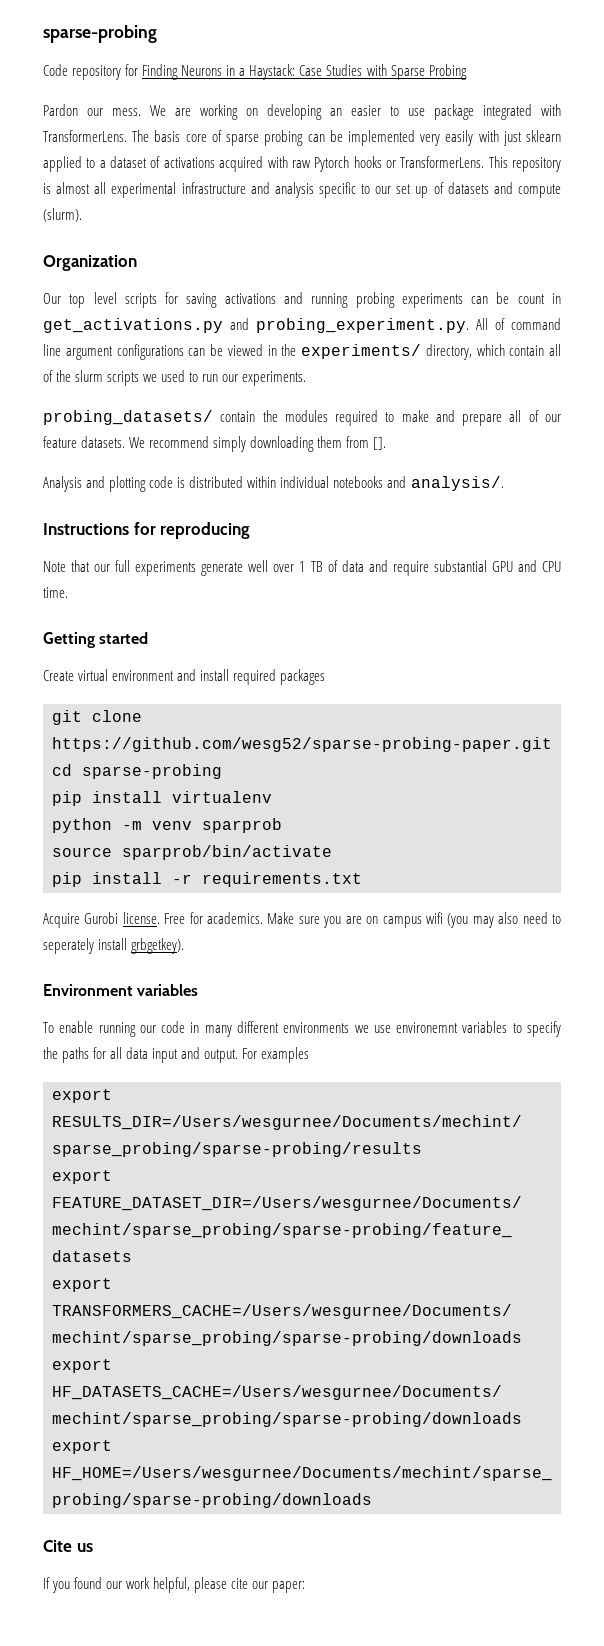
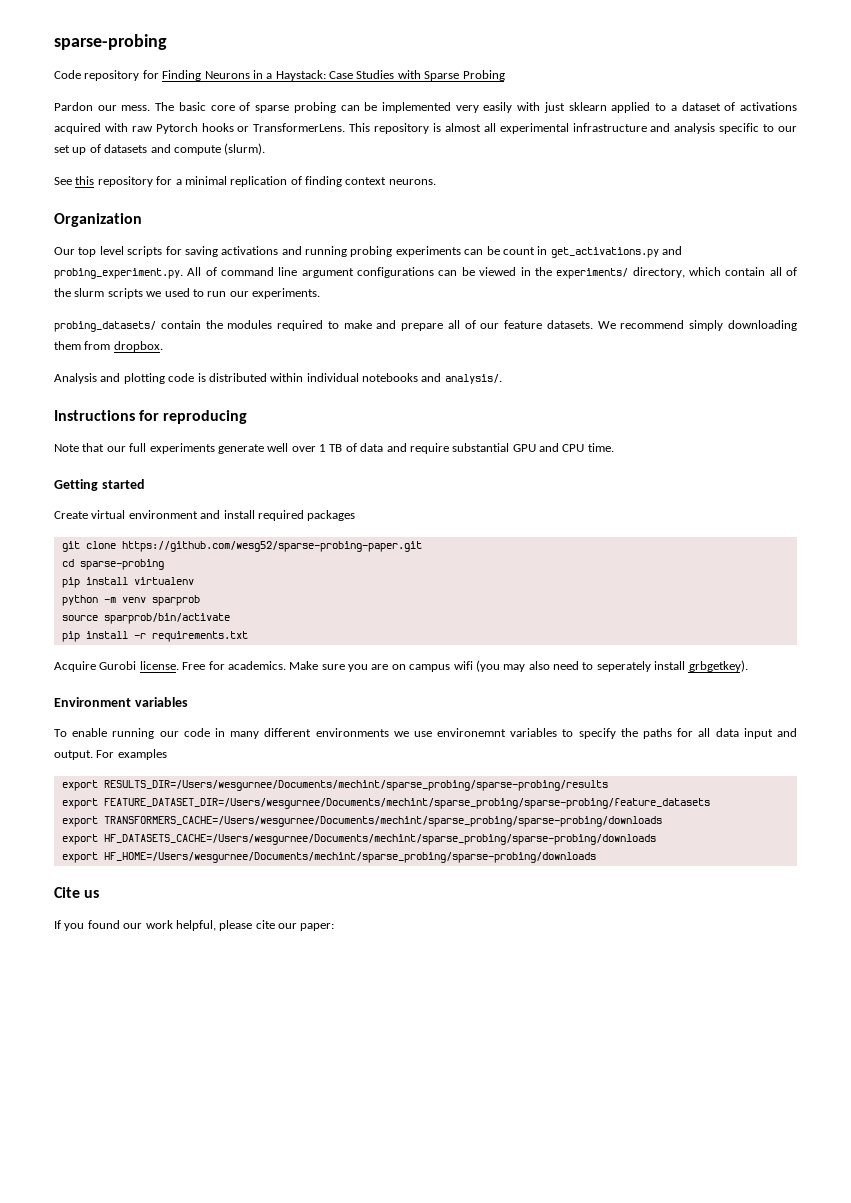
[150,104,561,120] [43,130,181,142] We are working on developing an easier to use package integrated with TransformerLens. The basis -> [155,102,206,111] The basic
(82, 215) none -> [54,176,436,187] // See this repository for a minimal replication of finding context neurons.
[373,437,387,450] []. -> [113,341,163,352] dropbox.

